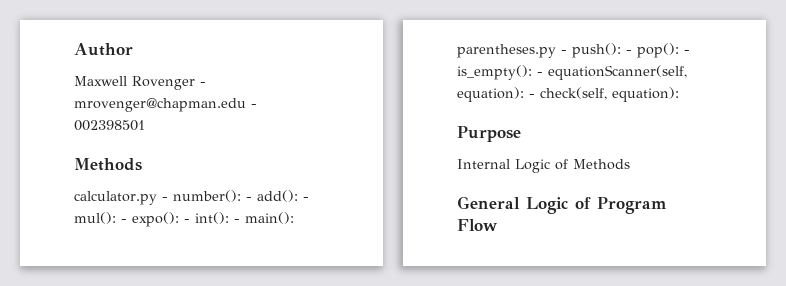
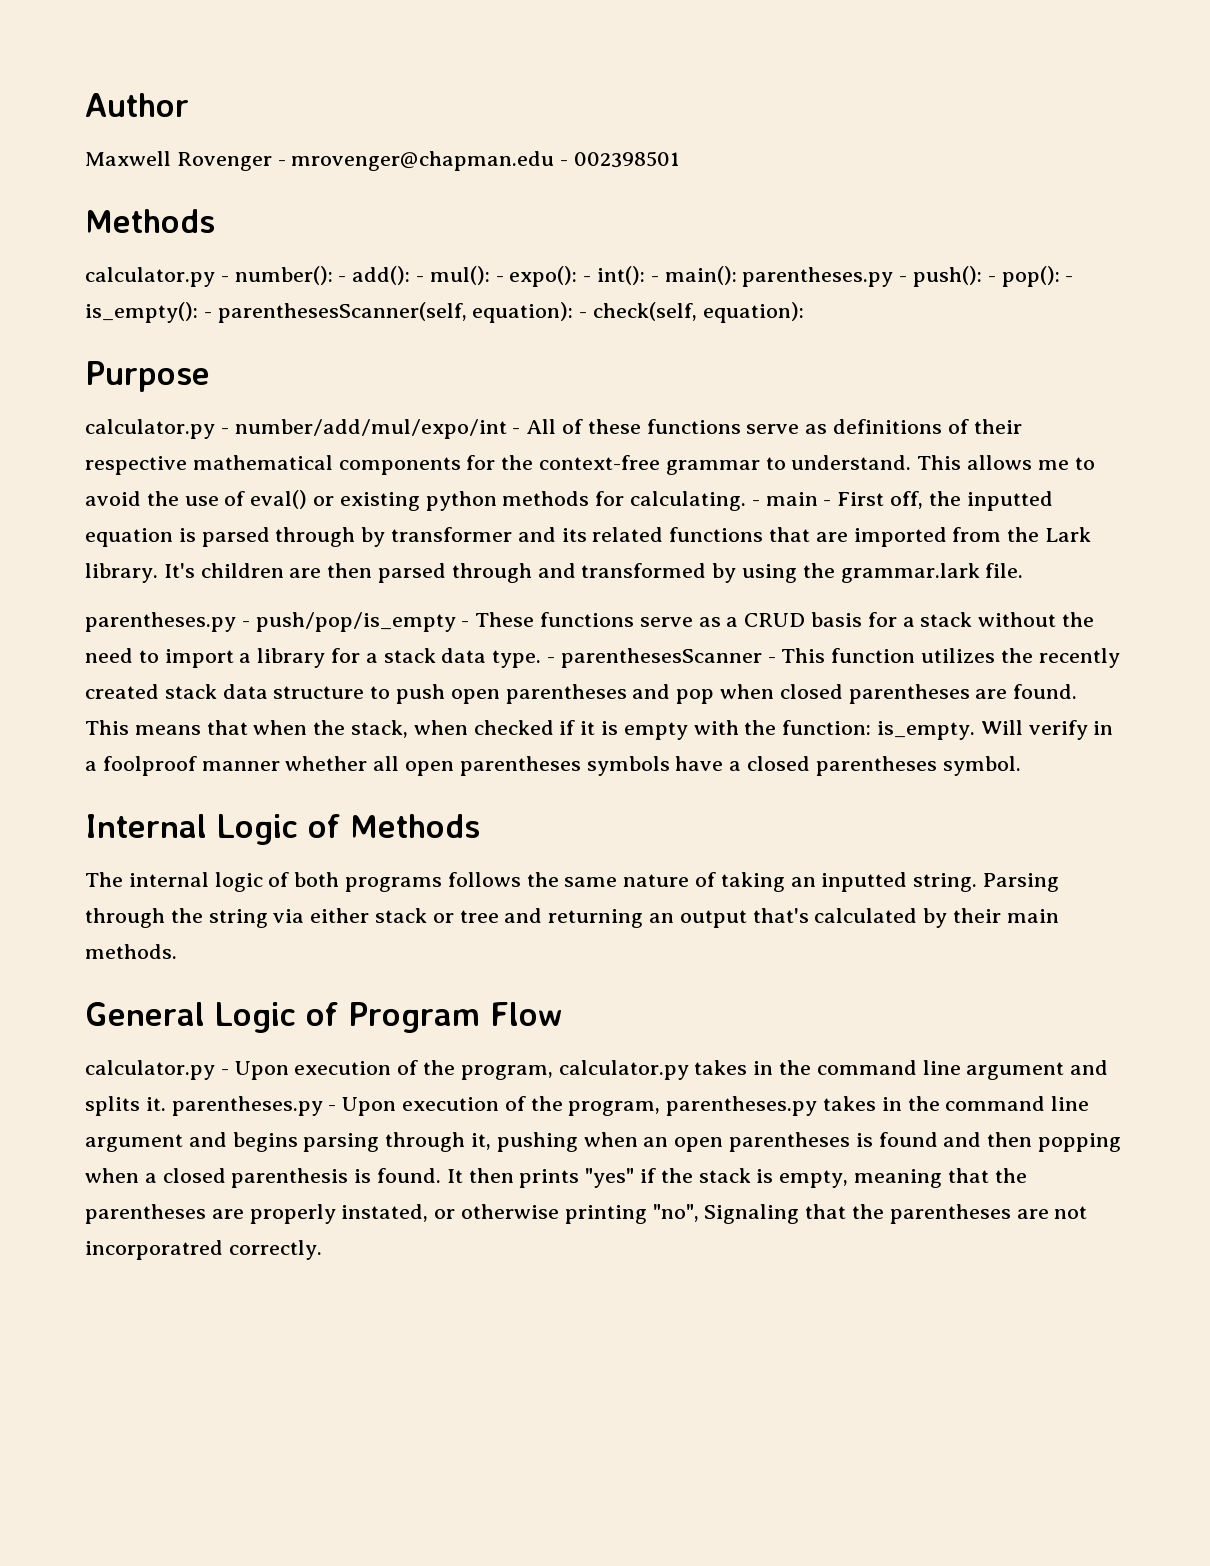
[548,65,687,80] equationScanner(self, -> [217,302,467,323] parenthesesScanner(self,
[457,159,630,173] Internal Logic of Methods -> [85,419,1022,439] [85,455,1095,475] [85,490,1053,511] [85,527,1092,547] [85,563,1024,583] [85,612,1095,632] [85,648,1120,668] [85,684,1078,704] [85,720,1114,740] [85,756,1021,776] [85,814,480,845] [85,872,1060,892] [85,908,1059,928] [85,944,177,959] calculator.py - number/add/mul/expo/int - All of these functions serve as definitions of their respective mathematical components for the context-free grammar to understand. This allows me to avoid the use of eval() or existing python methods for calculating. - main - First off, the inputted equation is parsed through by transformer and its related functions that are imported from the Lark library. It's children are then parsed through and transformed by using the grammar.lark file. // parentheses.py - push/pop/is_empty - These functions serve as a CRUD basis for a stack without the need to import a library for a stack data type. - parenthesesScanner - This function utilizes the recently created stack data structure to push open parentheses and pop when closed parentheses are found. This means that when the stack, when checked if it is empty with the function: is_empty. Will verify in a foolproof manner whether all open parentheses symbols have a closed parentheses symbol. // Internal Logic of Methods // The internal logic of both programs follows the same nature of taking an inputted string. Parsing through the string via either stack or tree and returning an output that's calculated by their main methods.
(497, 225) none -> [85,1060,1109,1080] [85,1096,1090,1116] [85,1132,1122,1152] [85,1168,1027,1188] [85,1204,1088,1224] [85,1240,322,1260] // calculator.py - Upon execution of the program, calculator.py takes in the command line argument and splits it. parentheses.py - Upon execution of the program, parentheses.py takes in the command line argument and begins parsing through it, pushing when an open parentheses is found and then popping when a closed parenthesis is found. It then prints "yes" if the stack is empty, meaning that the parentheses are properly instated, or otherwise printing "no", Signaling that the parentheses are not incorporatred correctly.

